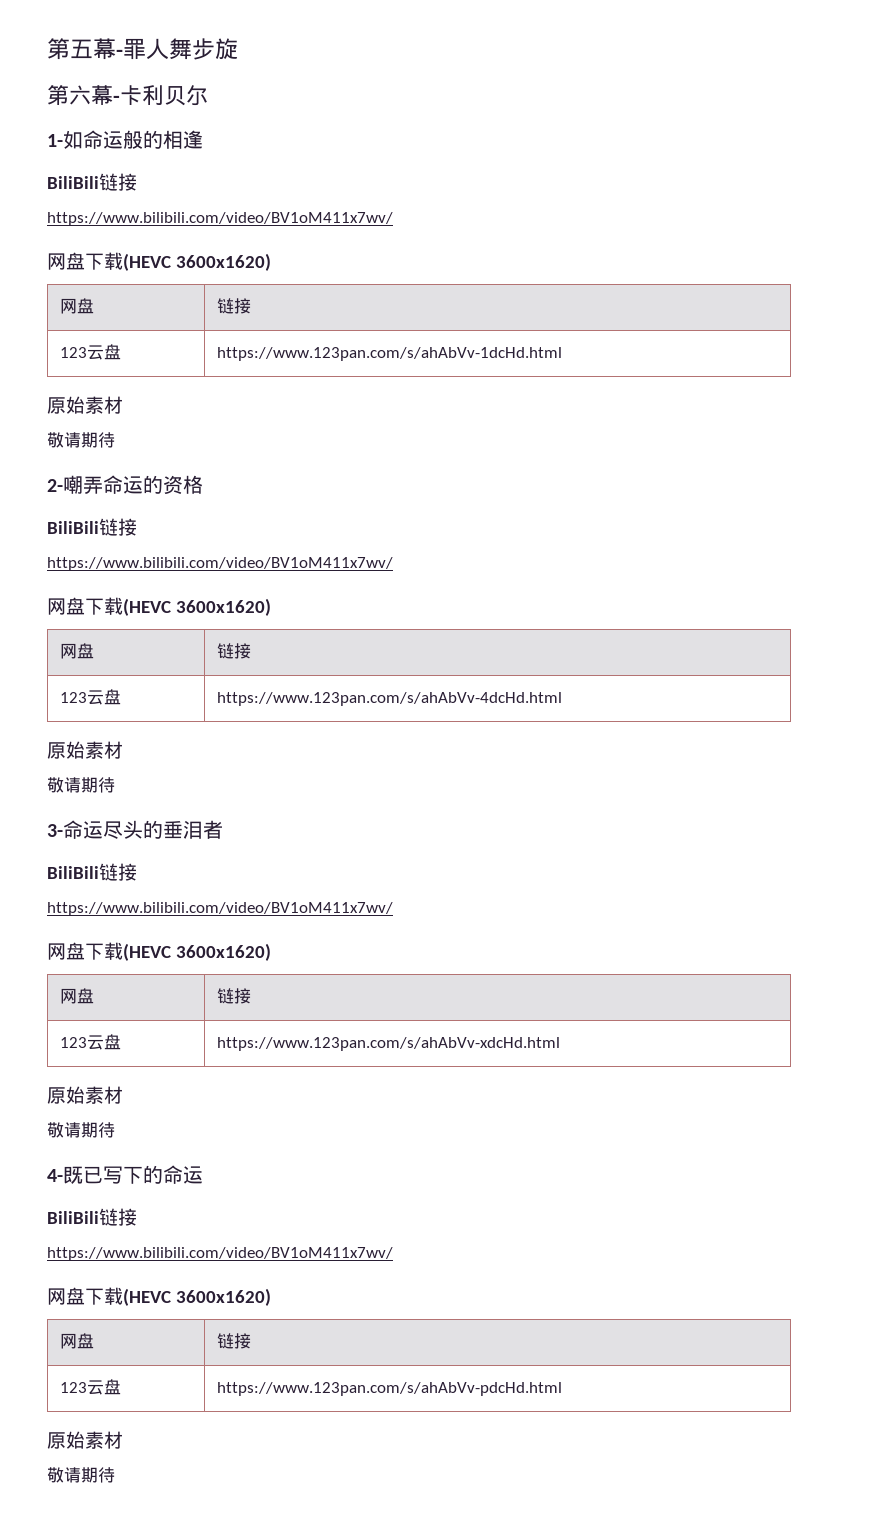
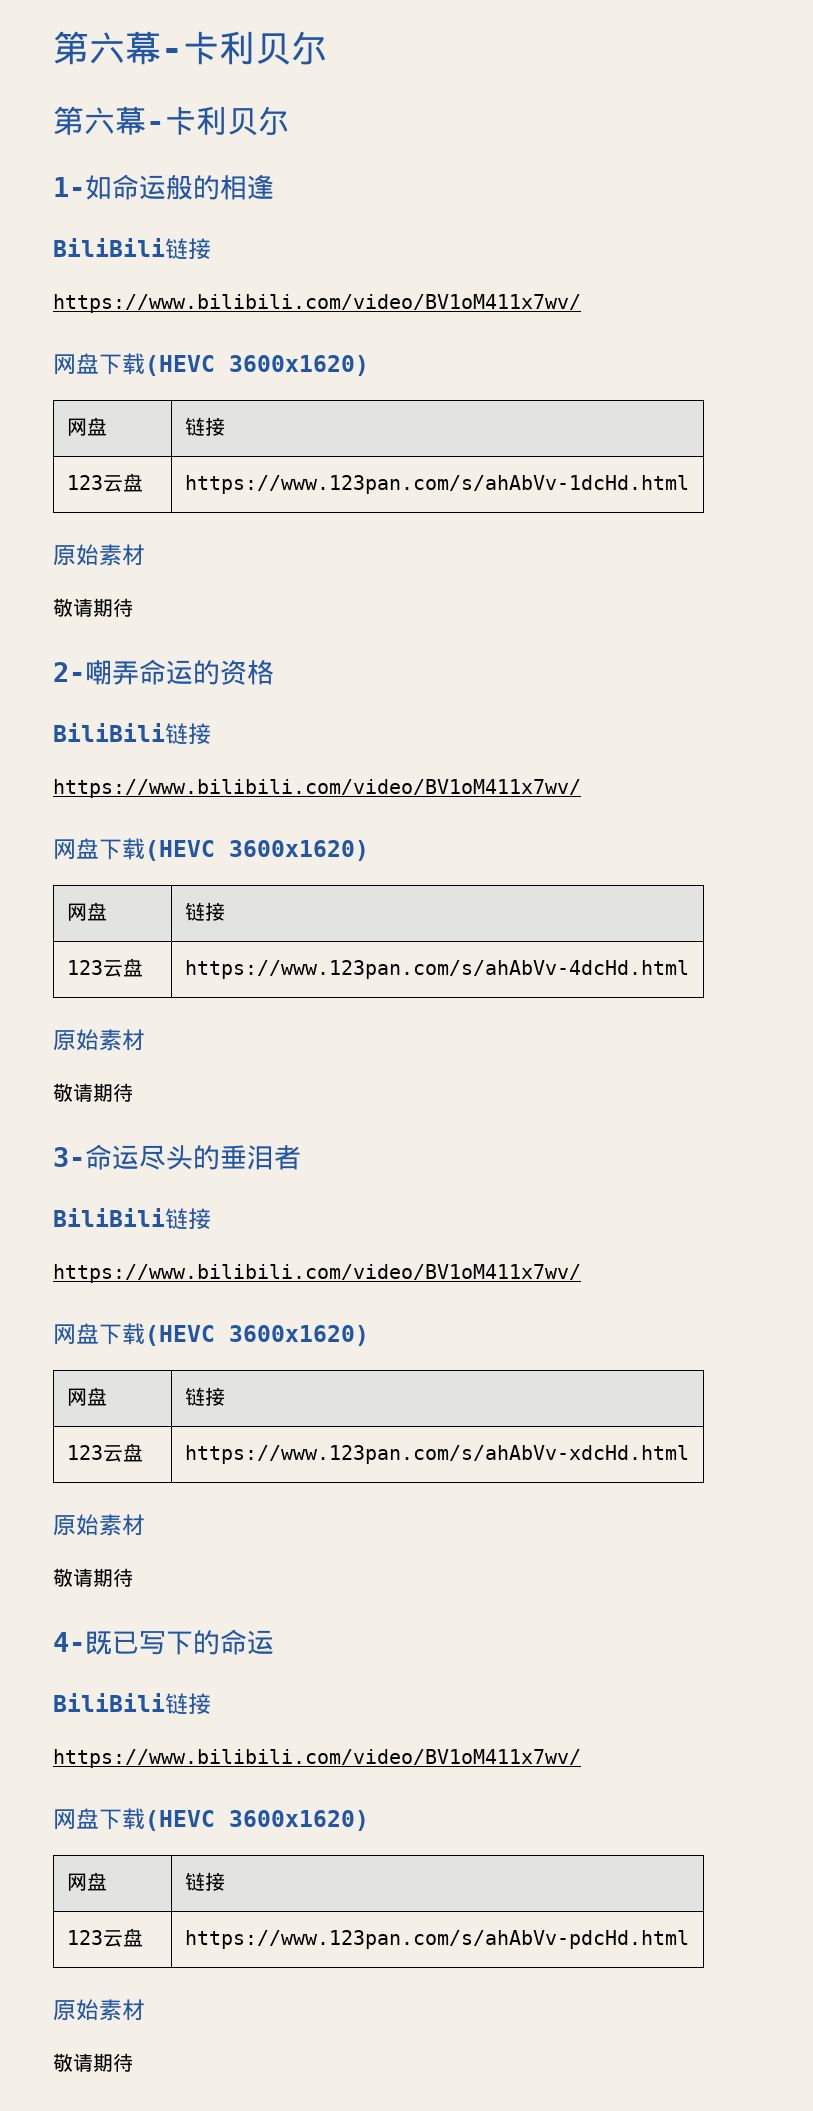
[47,38,238,60] 第五幕-罪人舞步旋 -> [53,31,327,65] 第六幕-卡利贝尔

